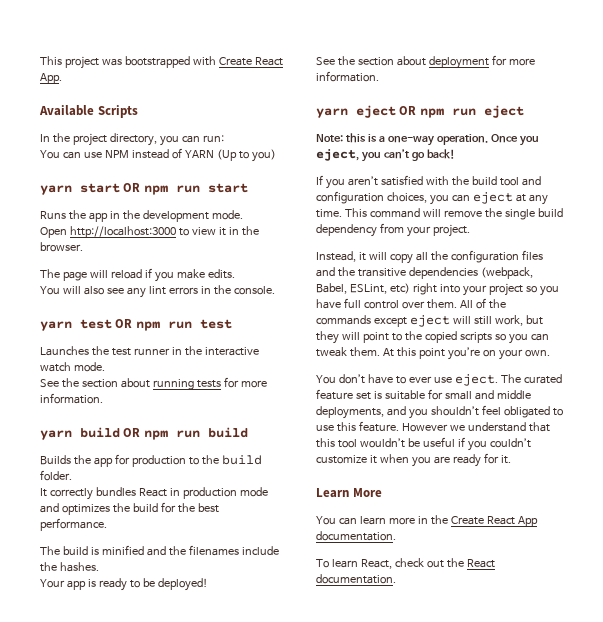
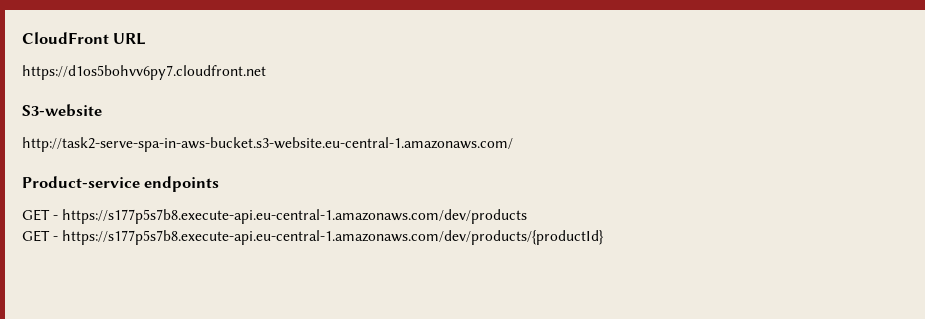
[40,56,283,69] [40,73,62,84] [39,105,138,118] [40,133,224,146] [40,148,276,162] [40,183,248,195] [40,210,243,222] [40,226,259,238] [40,242,83,252] [40,268,235,282] [40,285,275,298] [40,319,232,331] [40,346,259,356] [40,362,105,372] [40,377,267,390] [40,393,103,404] [40,427,248,440] [40,454,262,467] [40,470,72,481] [40,487,268,500] [40,502,219,515] [40,518,107,531] [40,545,279,556] [40,562,99,572] [40,578,208,591] [316,55,535,69] [316,71,379,82] [316,105,524,118] [316,133,539,146] [316,149,455,162] [316,175,541,189] [316,191,548,205] [316,208,563,220] [316,223,470,237] [316,250,543,264] [316,267,533,279] [316,283,559,296] [316,298,506,309] [316,315,543,327] [316,331,549,344] [316,347,550,360] [316,374,562,386] [316,389,531,400] [316,405,563,419] [316,421,550,432] [316,437,531,451] [316,453,511,467] [316,488,382,498] [316,515,538,527] [316,531,396,541] [316,558,495,569] [316,574,396,584] This project was bootstrapped with Create React App. // Available Scripts // In the project directory, you can run: // You can use NPM instead of YARN (Up to you) // yarn start OR npm run start // Runs the app in the development mode. // Open http://localhost:3000 to view it in the browser. // The page will reload if you make edits. // You will also see any lint errors in the console. // yarn test OR npm run test // Launches the test runner in the interactive watch mode. // See the section about running tests for more information. // yarn build OR npm run build // Builds the app for production to the build folder. // It correctly bundles React in production mode and optimizes the build for the best performance. // The build is minified and the filenames include the hashes. // Your app is ready to be deployed! // See the section about deployment for more information. // yarn eject OR npm run eject // Note: this is a one-way operation. Once you eject, you can’t go back! // If you aren’t satisfied with the build tool and configuration choices, you can eject at any time. This command will remove the single build dependency from your project. // Instead, it will copy all the configuration files and the transitive dependencies (webpack, Babel, ESLint, etc) right into your project so you have full control over them. All of the commands except eject will still work, but they will point to the copied scripts so you can tweak them. At this point you’re on your own. // You don’t have to ever use eject. The curated feature set is suitable for small and middle deployments, and you shouldn’t feel obligated to use this feature. However we understand that this tool wouldn’t be useful if you couldn’t customize it when you are ready for it. // Learn More // You can learn more in the Create React App documentation. // To learn React, check out the React documentation. -> [22,32,147,45] [22,65,266,80] [22,104,102,117] [22,137,513,152] [22,176,220,192] [22,209,528,224] [22,230,605,245] CloudFront URL // https://d1os5bohvv6py7.cloudfront.net // S3-website // http://task2-serve-spa-in-aws-bucket.s3-website.eu-central-1.amazonaws.com/ // Product-service endpoints // GET - https://s177p5s7b8.execute-api.eu-central-1.amazonaws.com/dev/products // GET - https://s177p5s7b8.execute-api.eu-central-1.amazonaws.com/dev/products/{productId}

